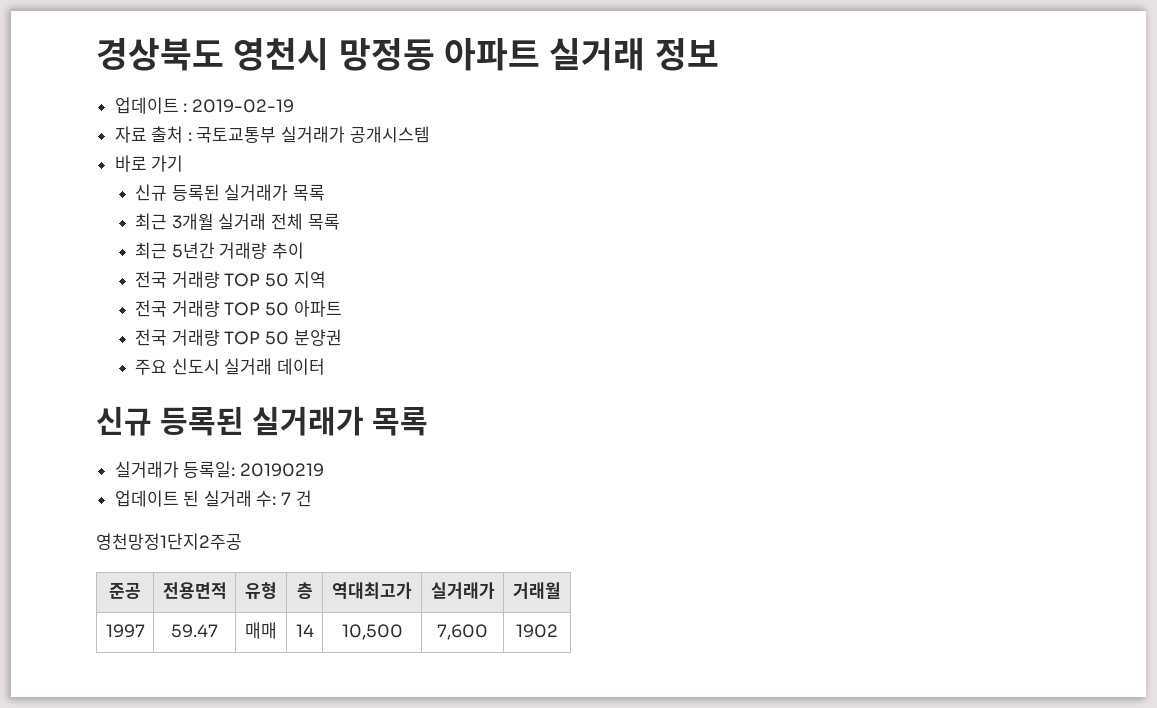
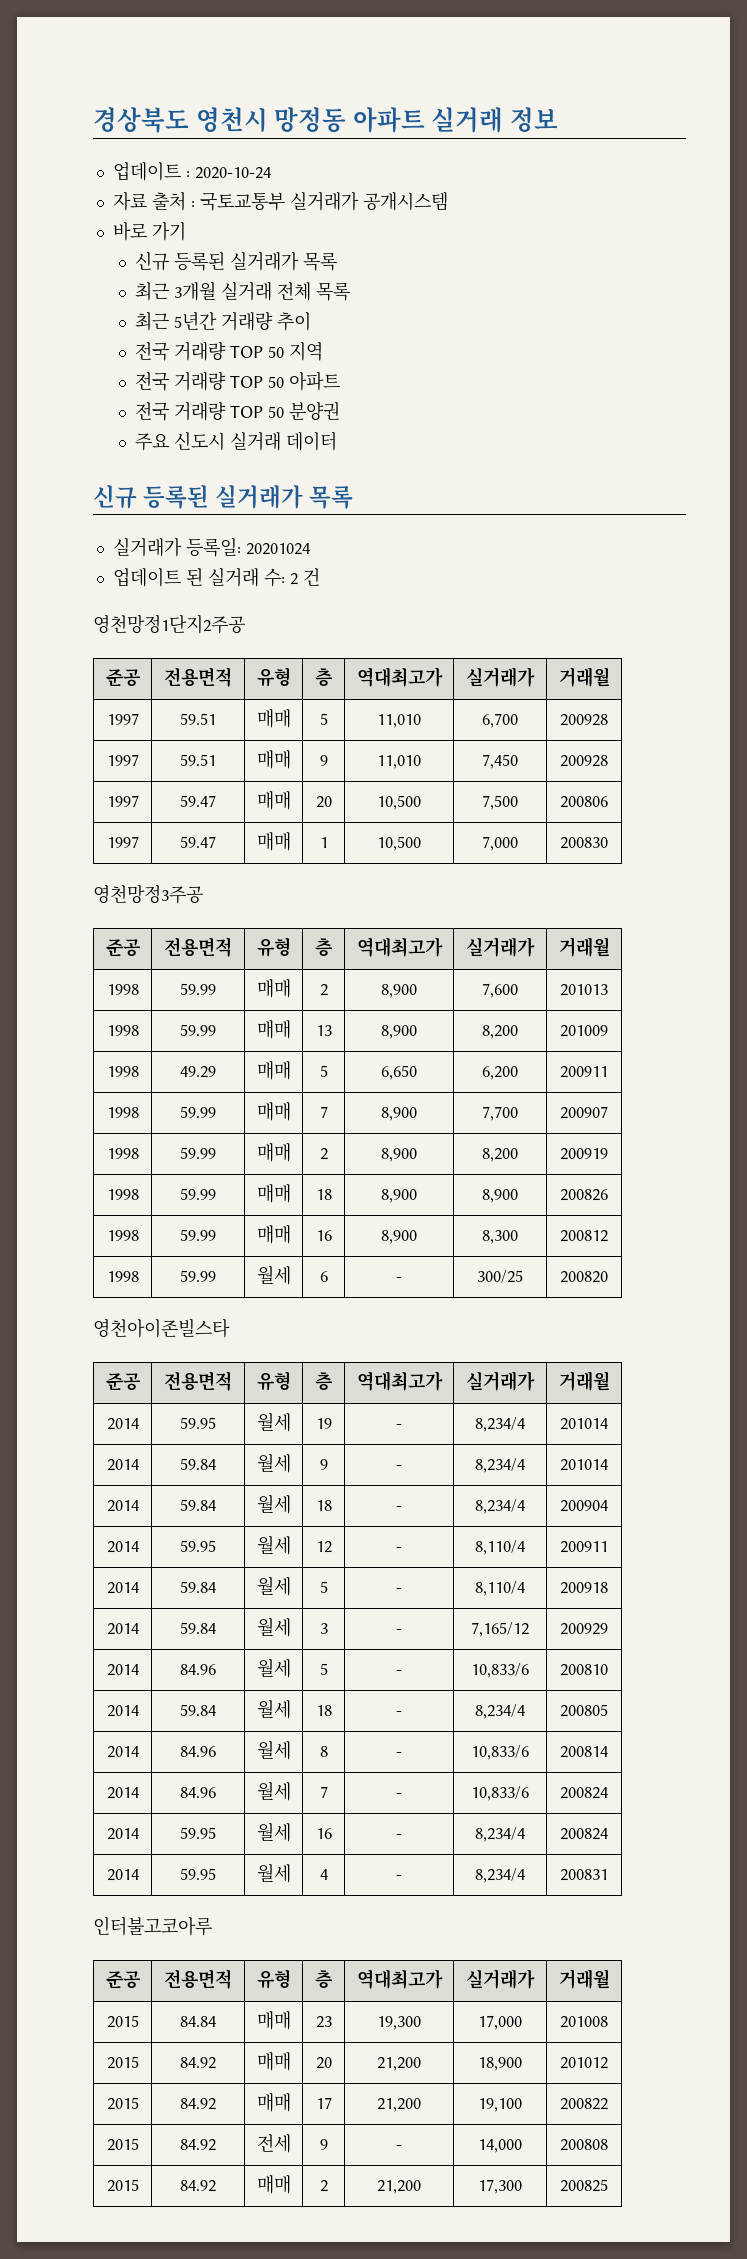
[191,99,294,113] 2019-02-19 -> [194,167,271,179] 2020-10-24
[239,463,324,477] 20190219 -> [245,543,310,555] 20201024
[281,492,292,505] 7 -> [289,573,298,585] 2
[105,624,145,638] [171,624,218,638] [245,622,277,639] [295,624,314,637] [341,624,403,640] [437,624,488,640] [516,624,558,638] // 1997 | 59.47 | 매매 | 14 | 10,500 | 7,600 | 1902 -> [106,713,139,725] [180,713,216,725] [256,709,291,728] [319,713,328,725] [377,714,421,728] [482,713,518,728] [560,714,608,726] [106,754,139,766] [180,754,216,766] [256,750,291,769] [319,755,328,766] [377,755,421,769] [482,754,518,769] [560,755,608,767] [106,795,139,807] [180,795,216,807] [256,791,291,810] [315,796,332,808] [377,795,421,810] [482,795,518,810] [560,796,608,808] [106,836,139,848] [180,836,216,848] [256,832,291,851] [319,837,328,848] [377,836,421,851] [482,836,518,851] [560,837,608,849] [93,884,203,904] [105,939,141,956] [164,937,232,957] [256,937,291,957] [315,938,333,956] [356,937,443,957] [466,937,535,957] [558,937,610,957] [106,984,139,995] [180,983,216,995] [256,979,291,998] [319,984,328,996] [381,984,417,998] [482,983,518,998] [560,984,608,996] [106,1025,139,1036] [180,1024,216,1036] [256,1020,291,1039] [315,1025,332,1036] [381,1025,417,1039] [482,1025,518,1039] [560,1025,608,1037] [106,1066,139,1077] [180,1066,216,1078] [256,1061,291,1080] [319,1065,328,1077] [381,1065,417,1080] [482,1066,518,1080] [560,1066,608,1078] [106,1107,139,1118] [180,1106,216,1118] [256,1102,291,1121] [319,1106,328,1118] [381,1107,417,1121] [482,1106,518,1121] [560,1106,608,1119] [106,1148,139,1159] [180,1147,216,1159] [256,1143,291,1162] [319,1148,328,1160] [381,1148,417,1162] [482,1148,518,1162] [560,1148,608,1160] [106,1189,139,1200] [180,1188,216,1200] [256,1184,291,1203] [315,1189,332,1200] [381,1189,417,1203] [482,1189,518,1203] [560,1189,608,1201] [106,1230,139,1241] [180,1229,216,1241] [256,1225,291,1244] [315,1230,332,1241] [381,1230,417,1244] [482,1230,518,1244] [560,1230,608,1242] [106,1271,139,1282] [180,1270,216,1282] [256,1266,291,1285] [319,1271,328,1282] [396,1277,402,1282] [477,1270,523,1283] [560,1271,608,1283] [93,1318,230,1338] [105,1373,141,1390] [164,1371,232,1391] [256,1371,291,1391] [315,1372,333,1390] [356,1371,443,1391] [466,1371,535,1391] [558,1371,610,1391] [106,1418,139,1430] [180,1417,216,1429] [256,1413,291,1432] [315,1418,332,1429] [396,1424,402,1429] [475,1417,525,1432] [560,1418,608,1430] [106,1459,139,1471] [180,1458,216,1470] [256,1454,291,1473] [319,1459,328,1470] [396,1465,402,1470] [475,1458,525,1473] [560,1459,608,1471] [106,1500,139,1512] [180,1499,216,1511] [256,1495,291,1514] [315,1500,332,1511] [396,1506,402,1511] [475,1499,525,1514] [560,1500,608,1512] [106,1541,139,1553] [180,1540,216,1552] [256,1536,291,1555] [315,1541,332,1553] [396,1547,402,1552] [475,1540,525,1555] [560,1541,608,1553] [106,1582,139,1594] [180,1581,216,1593] [256,1577,291,1596] [319,1581,328,1593] [396,1588,402,1593] [475,1581,525,1596] [560,1582,608,1594] [106,1623,139,1635] [180,1622,216,1634] [256,1618,291,1637] [319,1623,328,1634] [396,1629,402,1634] [471,1622,529,1637] [560,1623,608,1635] [106,1664,139,1676] [180,1664,216,1675] [256,1659,291,1678] [319,1663,328,1675] [396,1670,402,1675] [471,1663,529,1678] [560,1664,608,1676] [106,1705,139,1717] [180,1704,216,1716] [256,1700,291,1719] [315,1705,332,1716] [396,1711,402,1716] [475,1704,525,1719] [560,1704,608,1717] [106,1746,139,1758] [180,1746,216,1757] [256,1741,291,1760] [319,1746,328,1757] [396,1752,402,1757] [471,1745,529,1760] [560,1746,608,1758] [106,1787,139,1799] [180,1787,216,1798] [256,1782,291,1801] [319,1786,328,1798] [396,1793,402,1798] [471,1786,529,1801] [560,1787,608,1799] [106,1828,139,1840] [180,1827,216,1839] [256,1823,291,1842] [315,1828,332,1839] [396,1834,402,1839] [475,1827,525,1842] [560,1828,608,1840] [106,1869,139,1881] [180,1868,216,1880] [256,1864,291,1883] [319,1869,328,1880] [396,1875,402,1880] [475,1868,525,1883] [560,1869,608,1881] [93,1916,212,1936] [105,1971,141,1988] [164,1969,232,1989] [256,1969,291,1989] [315,1970,333,1988] [356,1969,443,1989] [466,1969,535,1989] [558,1969,610,1989] [106,2015,139,2028] [180,2016,216,2027] [256,2011,291,2030] [315,2016,332,2028] [377,2016,421,2030] [478,2015,522,2030] [560,2016,608,2028] [106,2056,139,2069] [180,2057,216,2069] [256,2052,291,2071] [315,2057,332,2069] [377,2057,421,2071] [478,2057,522,2071] [560,2057,608,2069] [106,2097,139,2110] [180,2098,216,2110] [256,2093,291,2112] [315,2097,332,2109] [377,2098,421,2112] [478,2098,522,2112] [560,2098,608,2110] [106,2138,139,2151] [180,2139,216,2151] [256,2134,291,2153] [319,2139,328,2150] [396,2145,402,2150] [478,2139,522,2153] [560,2139,608,2151] [106,2179,139,2192] [180,2180,216,2192] [256,2175,291,2194] [319,2180,328,2192] [377,2180,421,2194] [478,2179,522,2194] [560,2179,608,2192] // 1997 | 59.51 | 매매 | 5 | 11,010 | 6,700 | 200928 // 1997 | 59.51 | 매매 | 9 | 11,010 | 7,450 | 200928 // 1997 | 59.47 | 매매 | 20 | 10,500 | 7,500 | 200806 // 1997 | 59.47 | 매매 | 1 | 10,500 | 7,000 | 200830 // 영천망정3주공 // 준공 | 전용면적 | 유형 | 층 | 역대최고가 | 실거래가 | 거래월 // 1998 | 59.99 | 매매 | 2 | 8,900 | 7,600 | 201013 // 1998 | 59.99 | 매매 | 13 | 8,900 | 8,200 | 201009 // 1998 | 49.29 | 매매 | 5 | 6,650 | 6,200 | 200911 // 1998 | 59.99 | 매매 | 7 | 8,900 | 7,700 | 200907 // 1998 | 59.99 | 매매 | 2 | 8,900 | 8,200 | 200919 // 1998 | 59.99 | 매매 | 18 | 8,900 | 8,900 | 200826 // 1998 | 59.99 | 매매 | 16 | 8,900 | 8,300 | 200812 // 1998 | 59.99 | 월세 | 6 | - | 300/25 | 200820 // 영천아이존빌스타 // 준공 | 전용면적 | 유형 | 층 | 역대최고가 | 실거래가 | 거래월 // 2014 | 59.95 | 월세 | 19 | - | 8,234/4 | 201014 // 2014 | 59.84 | 월세 | 9 | - | 8,234/4 | 201014 // 2014 | 59.84 | 월세 | 18 | - | 8,234/4 | 200904 // 2014 | 59.95 | 월세 | 12 | - | 8,110/4 | 200911 // 2014 | 59.84 | 월세 | 5 | - | 8,110/4 | 200918 // 2014 | 59.84 | 월세 | 3 | - | 7,165/12 | 200929 // 2014 | 84.96 | 월세 | 5 | - | 10,833/6 | 200810 // 2014 | 59.84 | 월세 | 18 | - | 8,234/4 | 200805 // 2014 | 84.96 | 월세 | 8 | - | 10,833/6 | 200814 // 2014 | 84.96 | 월세 | 7 | - | 10,833/6 | 200824 // 2014 | 59.95 | 월세 | 16 | - | 8,234/4 | 200824 // 2014 | 59.95 | 월세 | 4 | - | 8,234/4 | 200831 // 인터불고코아루 // 준공 | 전용면적 | 유형 | 층 | 역대최고가 | 실거래가 | 거래월 // 2015 | 84.84 | 매매 | 23 | 19,300 | 17,000 | 201008 // 2015 | 84.92 | 매매 | 20 | 21,200 | 18,900 | 201012 // 2015 | 84.92 | 매매 | 17 | 21,200 | 19,100 | 200822 // 2015 | 84.92 | 전세 | 9 | - | 14,000 | 200808 // 2015 | 84.92 | 매매 | 2 | 21,200 | 17,300 | 200825

